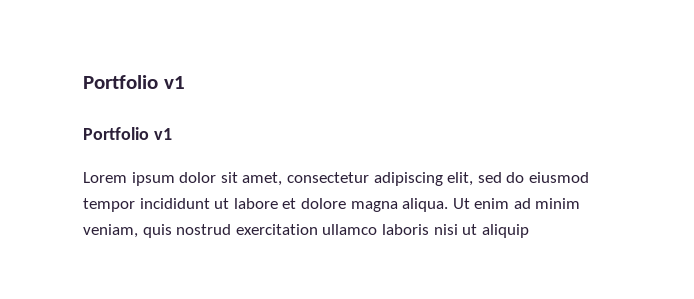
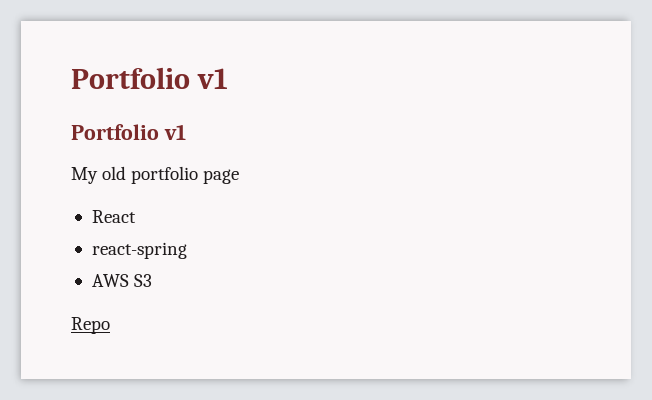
[83,172,589,186] [83,198,581,212] [83,224,529,238] Lorem ipsum dolor sit amet, consectetur adipiscing elit, sed do eiusmod tempor incididunt ut labore et dolore magna aliqua. Ut enim ad minim veniam, quis nostrud exercitation ullamco laboris nisi ut aliquip -> [71,166,240,184] [91,210,136,223] [91,242,187,259] [91,274,153,287] [71,317,110,334] My old portfolio page // React // react-spring // AWS S3 // Repo

